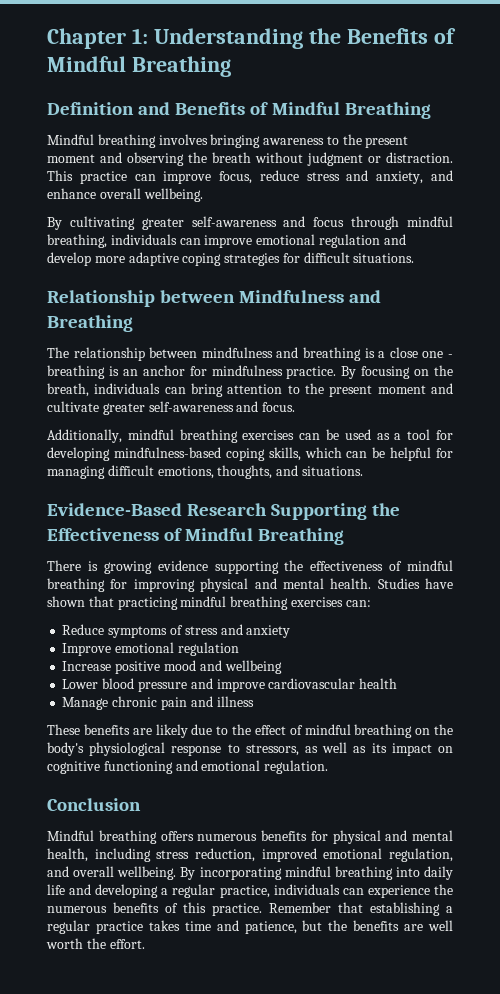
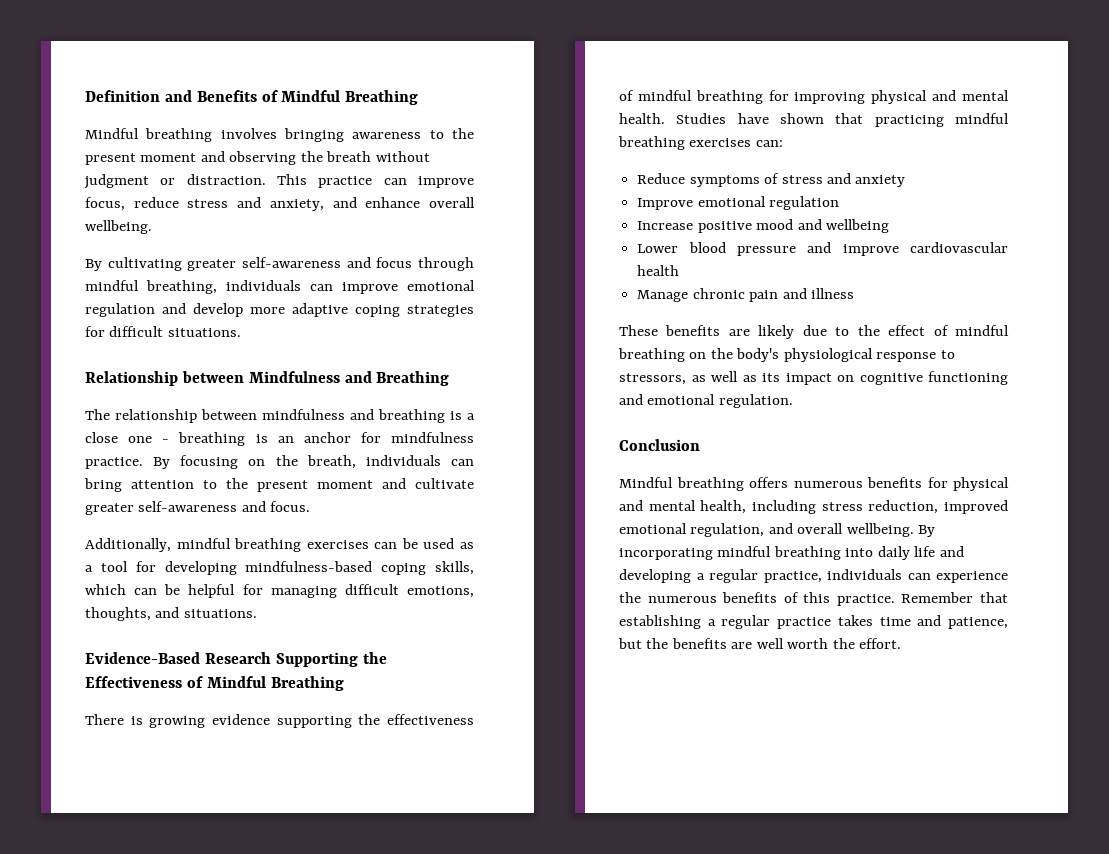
[47,28,456,49] [47,56,231,77] Chapter 1: Understanding the Benefits of Mindful Breathing // -> (85, 96) none

